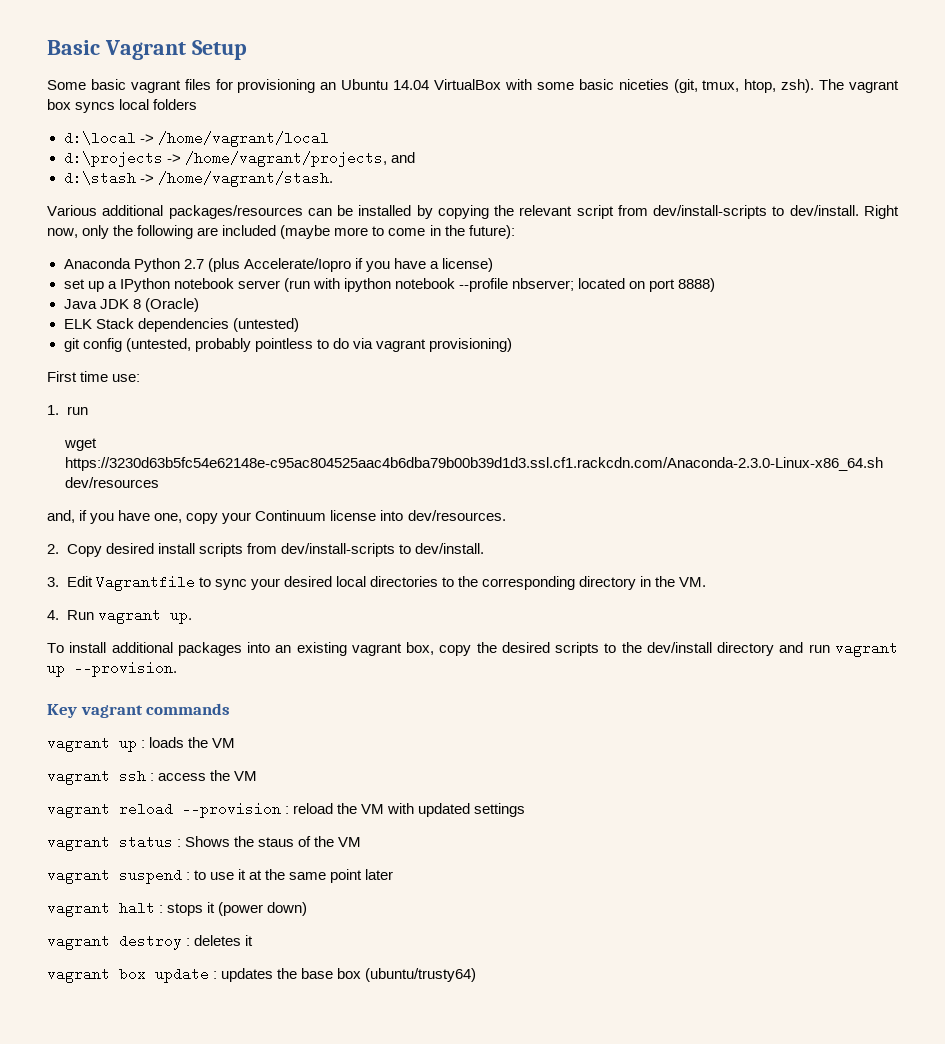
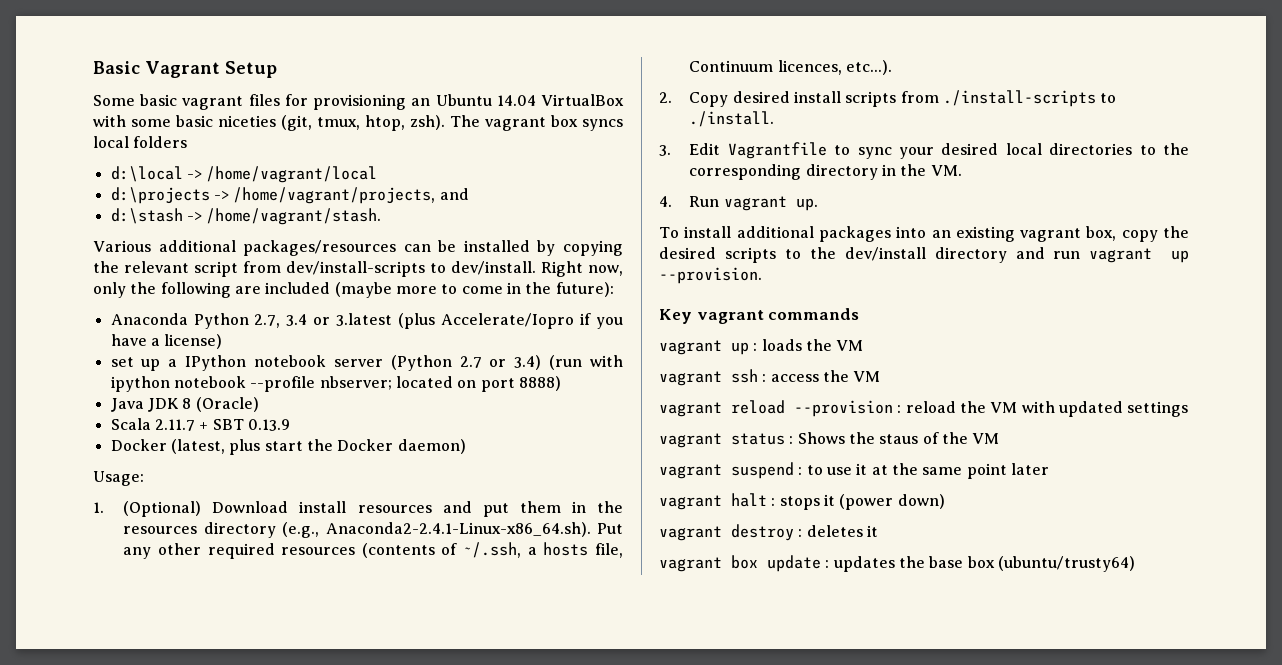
[183,259,204,269] 2.7 -> [254,313,393,328] 2.7, 3.4 or 3.latest
(280, 284) none -> [390,355,542,371] (Python 2.7 or 3.4)
[63,318,299,332] [63,338,512,352] [47,371,141,382] [47,405,88,415] [63,438,97,451] [64,457,883,471] [64,477,159,488] [47,510,506,524] ELK Stack dependencies (untested) // git config (untested, probably pointless to do via vagrant provisioning) // First time use: // 1. run // wget https://3230d63b5fc54e62148e-c95ac804525aac4b6dba79b00b39d1d3.ssl.cf1.rackcdn.com/Anaconda-2.3.0-Linux-x86_64.sh dev/resources // and, if you have one, copy your Continuum license into dev/resources. -> [110,418,290,431] [110,439,466,455] [93,471,144,486] [93,501,624,517] [123,522,623,538] [123,542,623,559] [689,60,892,75] Scala 2.11.7 + SBT 0.13.9 // Docker (latest, plus start the Docker daemon) // Usage: // 1. (Optional) Download install resources and put them in the resources directory (e.g., Anaconda2-2.4.1-Linux-x86_64.sh). Put any other required resources (contents of ~/.ssh, a hosts file, Continuum licences, etc...).
[280,543,484,557] dev/install-scripts to dev/install. -> [942,90,1117,107] [689,111,775,127] ./install-scripts to ./install.

